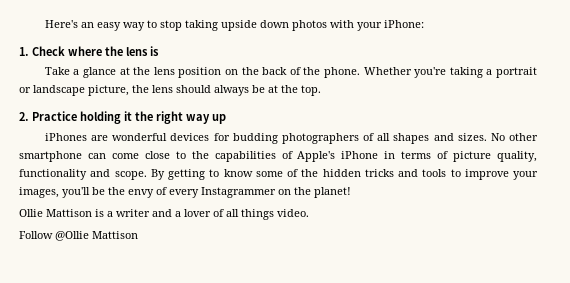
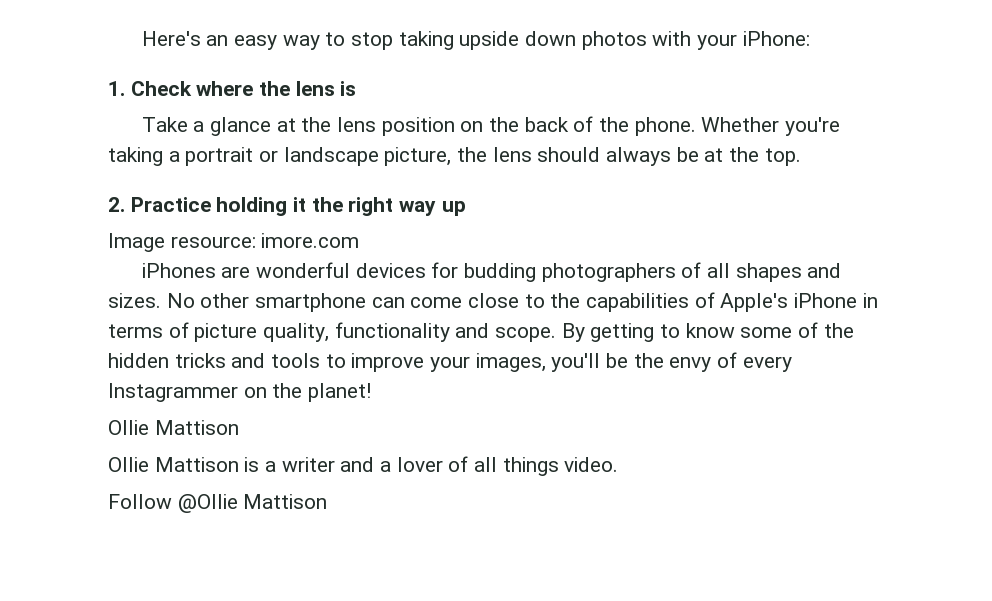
(226, 119) none -> [108,233,360,252] // Image resource: imore.com
(92, 213) none -> [108,457,239,472] // Ollie Mattison

